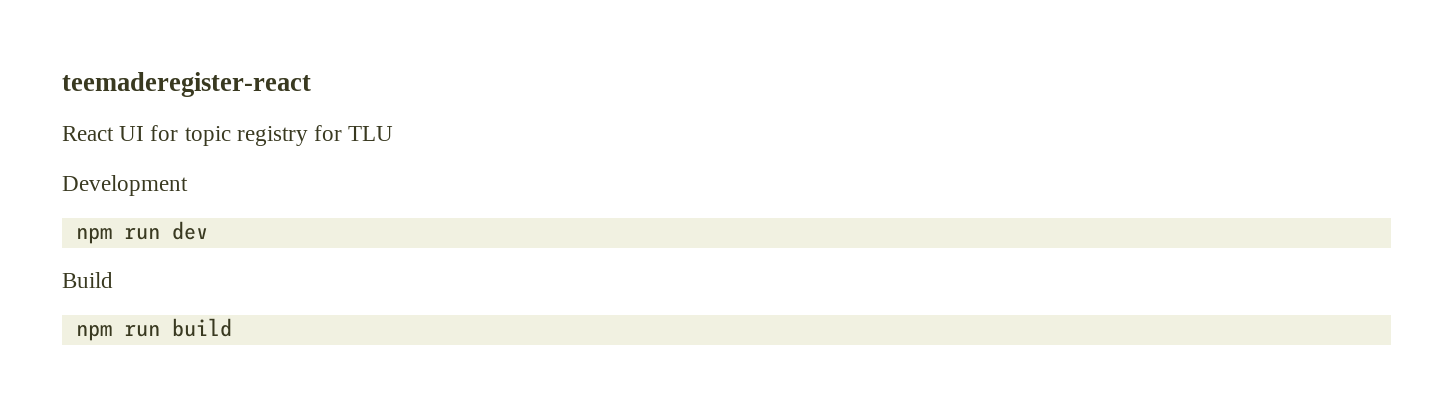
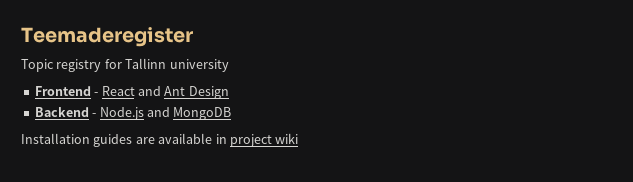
[62,72,311,97] [62,125,394,146] [62,175,188,196] [75,221,208,244] [62,272,113,288] [75,318,232,341] teemaderegister-react // React UI for topic registry for TLU // Development // npm run dev // Build // npm run build -> [21,27,193,47] [21,58,229,72] [34,86,229,99] [34,107,232,120] [21,133,299,147] Teemaderegister // Topic registry for Tallinn university // Frontend - React and Ant Design // Backend - Node.js and MongoDB // Installation guides are available in project wiki

